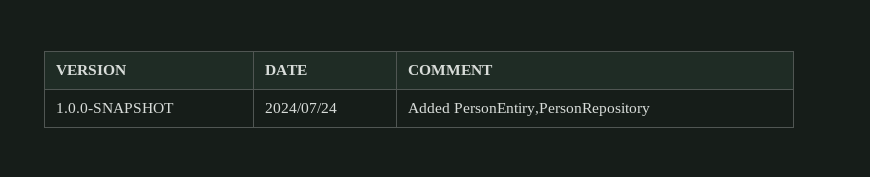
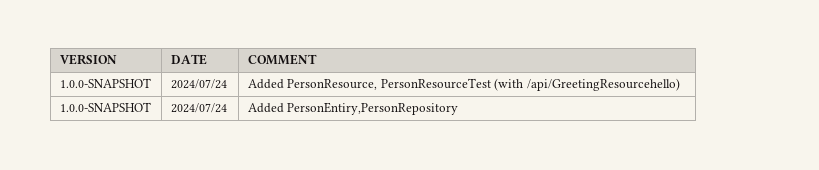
(493, 70) none -> [59,78,151,88] [170,79,227,89] [247,78,680,91] // 1.0.0-SNAPSHOT | 2024/07/24 | Added PersonResource, PersonResourceTest (with /api/GreetingResourcehello)

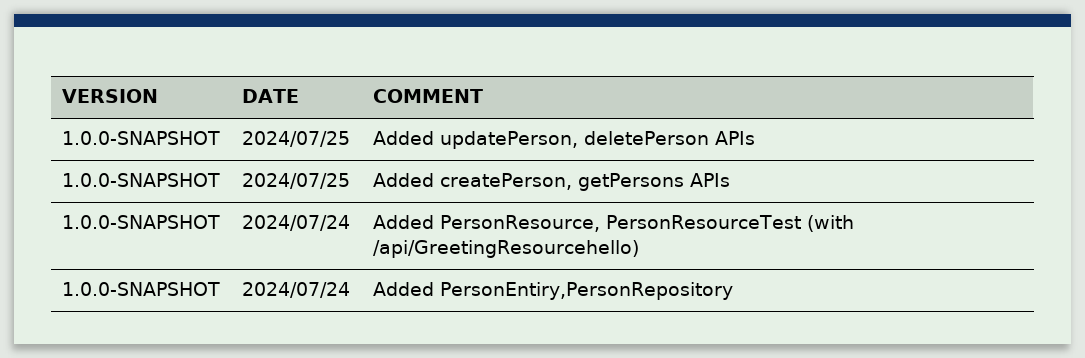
(317, 59) none -> [61,131,220,145] [241,131,350,147] [372,131,755,149] [61,173,220,187] [241,173,350,189] [372,173,730,191] // 1.0.0-SNAPSHOT | 2024/07/25 | Added updatePerson, deletePerson APIs // 1.0.0-SNAPSHOT | 2024/07/25 | Added createPerson, getPersons APIs

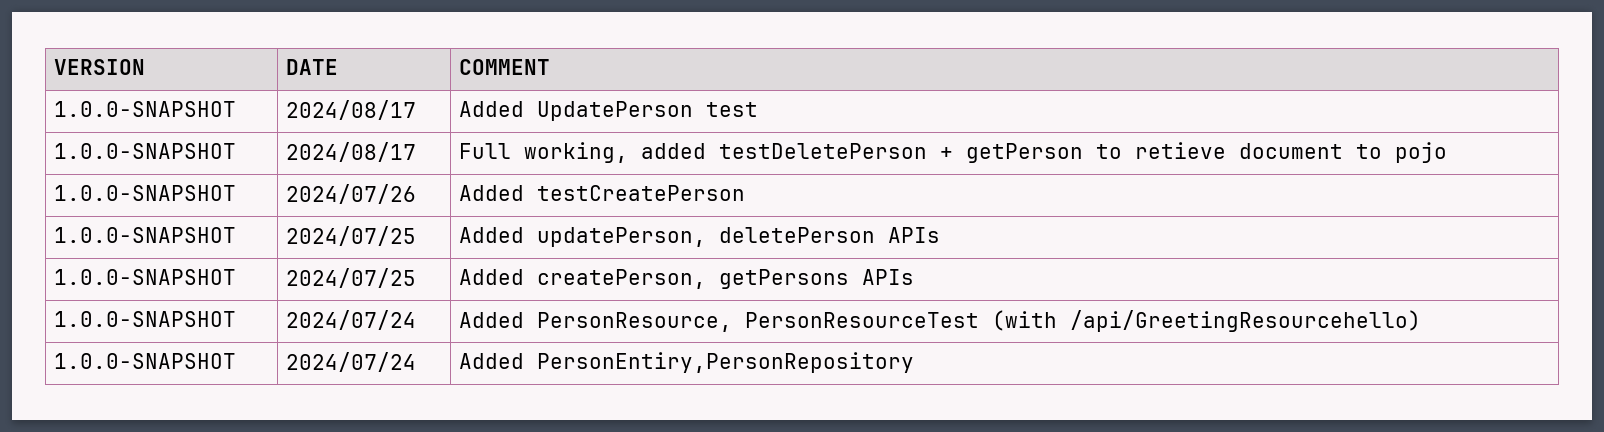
(483, 96) none -> [54,101,237,117] [286,100,417,120] [459,101,759,121] [54,143,237,159] [286,142,417,162] [459,142,1448,163] [54,185,237,201] [286,184,417,204] [459,185,746,201] // 1.0.0-SNAPSHOT | 2024/08/17 | Added UpdatePerson test // 1.0.0-SNAPSHOT | 2024/08/17 | Full working, added testDeletePerson + getPerson to retieve document to pojo // 1.0.0-SNAPSHOT | 2024/07/26 | Added testCreatePerson

